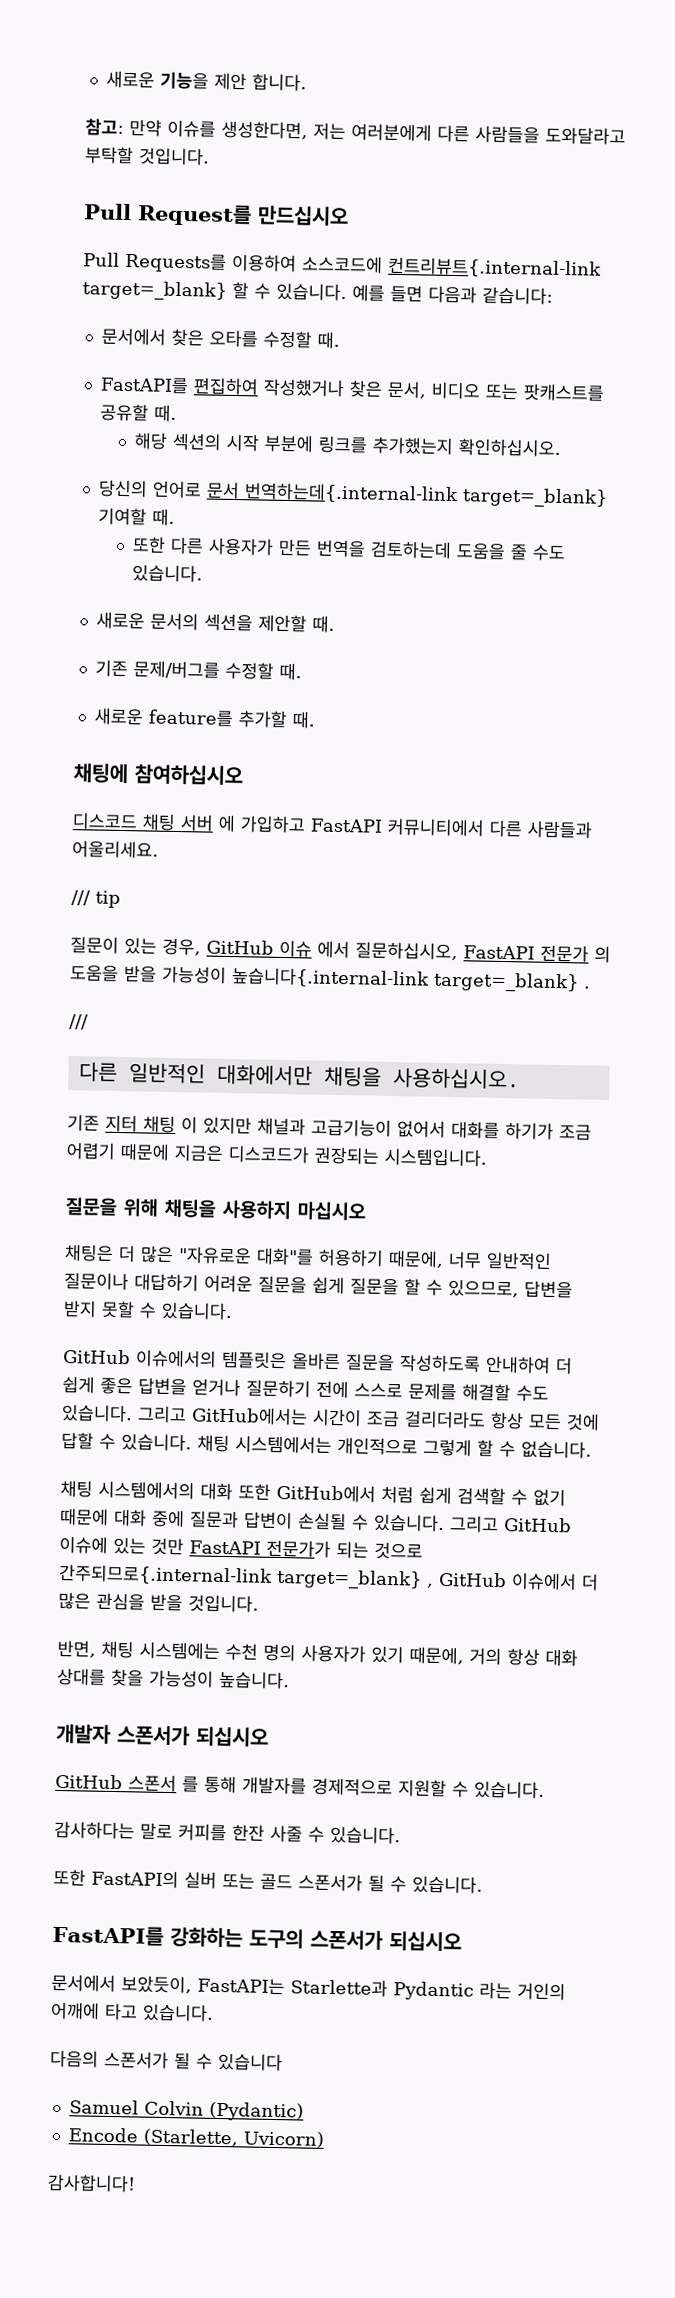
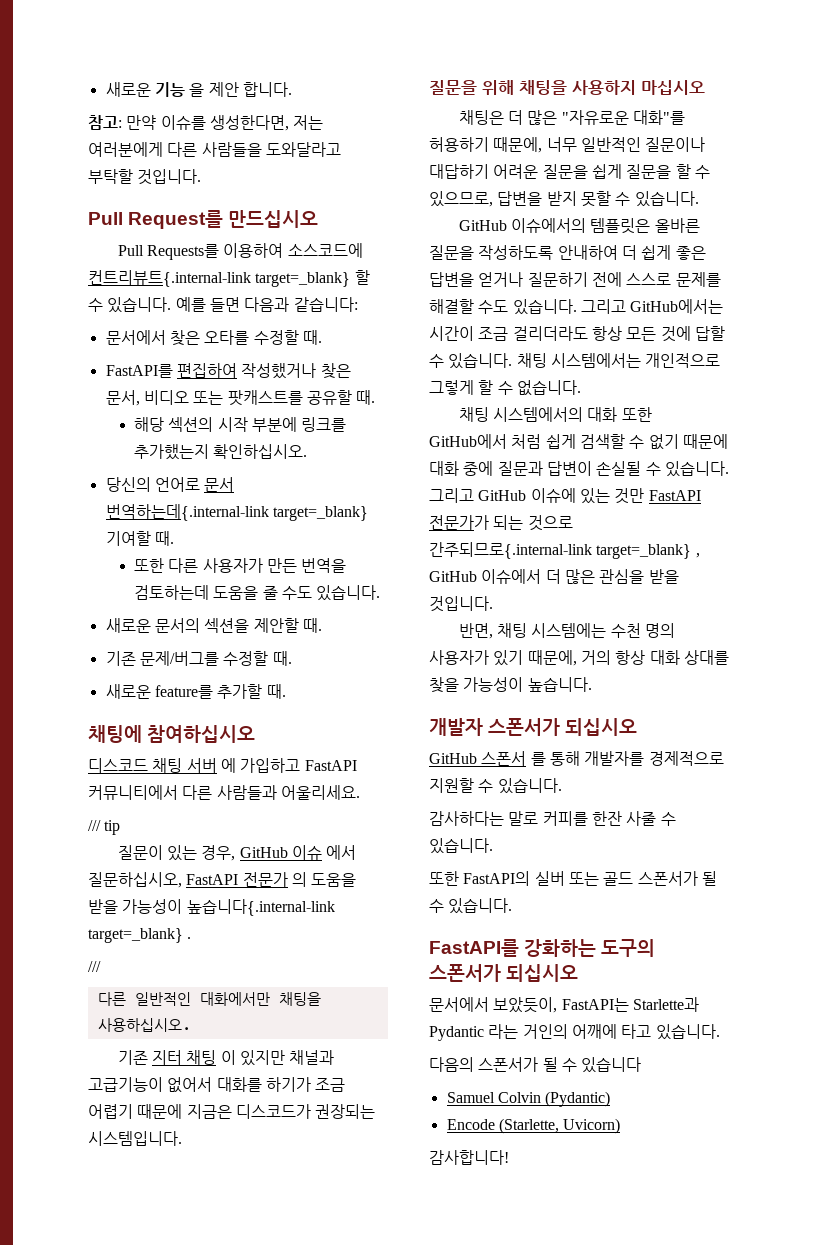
[105,70,209,90] 새로운 기능을 -> [105,82,205,97] 새로운 기능 을

